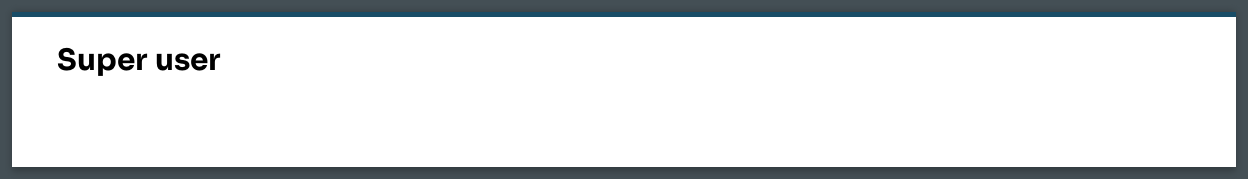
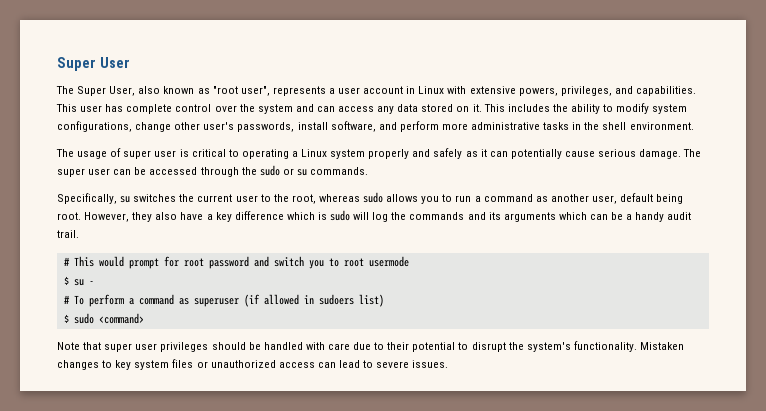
[57,47,221,76] Super user -> [57,57,130,71] [56,86,696,96] [56,103,688,114] [57,121,694,132] [56,148,702,159] [57,165,369,177] [57,192,684,204] [57,210,692,222] [57,230,79,238] [63,256,409,269] [63,276,94,286] [63,294,384,307] [63,313,144,324] [57,341,684,352] [57,359,449,370] Super User // The Super User, also known as "root user", represents a user account in Linux with extensive powers, privileges, and capabilities. This user has complete control over the system and can access any data stored on it. This includes the ability to modify system configurations, change other user's passwords, install software, and perform more administrative tasks in the shell environment. // The usage of super user is critical to operating a Linux system properly and safely as it can potentially cause serious damage. The super user can be accessed through the sudo or su commands. // Specifically, su switches the current user to the root, whereas sudo allows you to run a command as another user, default being root. However, they also have a key difference which is sudo will log the commands and its arguments which can be a handy audit trail. // # This would prompt for root password and switch you to root usermode // $ su - // # To perform a command as superuser (if allowed in sudoers list) // $ sudo <command> // Note that super user privileges should be handled with care due to their potential to disrupt the system's functionality. Mistaken changes to key system files or unauthorized access can lead to severe issues.

